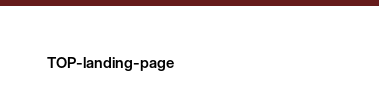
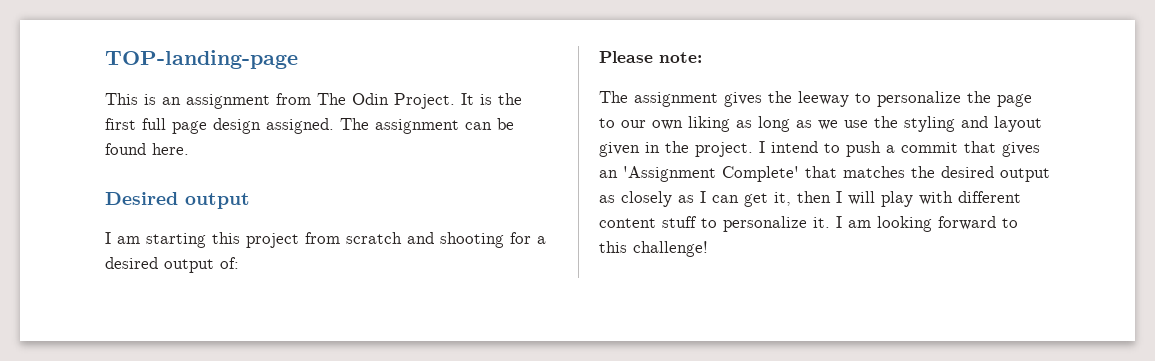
(174, 64) none -> [105,93,522,109] [105,118,514,134] [105,143,189,155] [105,192,250,209] [105,232,546,248] [105,257,239,273] [599,51,702,63] [599,91,1032,107] [599,116,1042,132] [599,141,1040,157] [599,166,1050,182] [599,191,1021,207] [599,216,1018,232] [599,241,708,257] // This is an assignment from The Odin Project. It is the first full page design assigned. The assignment can be found here. // Desired output // I am starting this project from scratch and shooting for a desired output of: // Please note: // The assignment gives the leeway to personalize the page to our own liking as long as we use the styling and layout given in the project. I intend to push a commit that gives an 'Assignment Complete' that matches the desired output as closely as I can get it, then I will play with different content stuff to personalize it. I am looking forward to this challenge!

